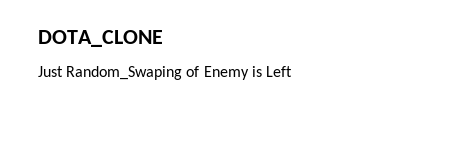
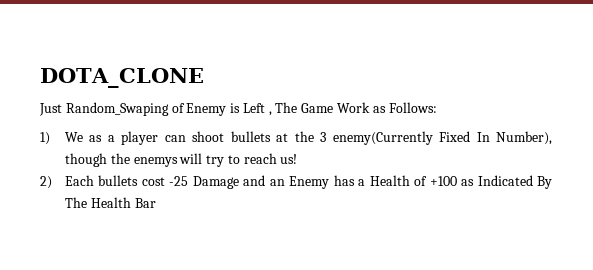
(292, 71) none -> [268,102,437,116] [40,131,553,145] [64,153,298,167] [40,175,552,189] [64,197,156,208] , The Game Work as Follows: // 1) We as a player can shoot bullets at the 3 enemy(Currently Fixed In Number), though the enemys will try to reach us! // 2) Each bullets cost -25 Damage and an Enemy has a Health of +100 as Indicated By The Health Bar

